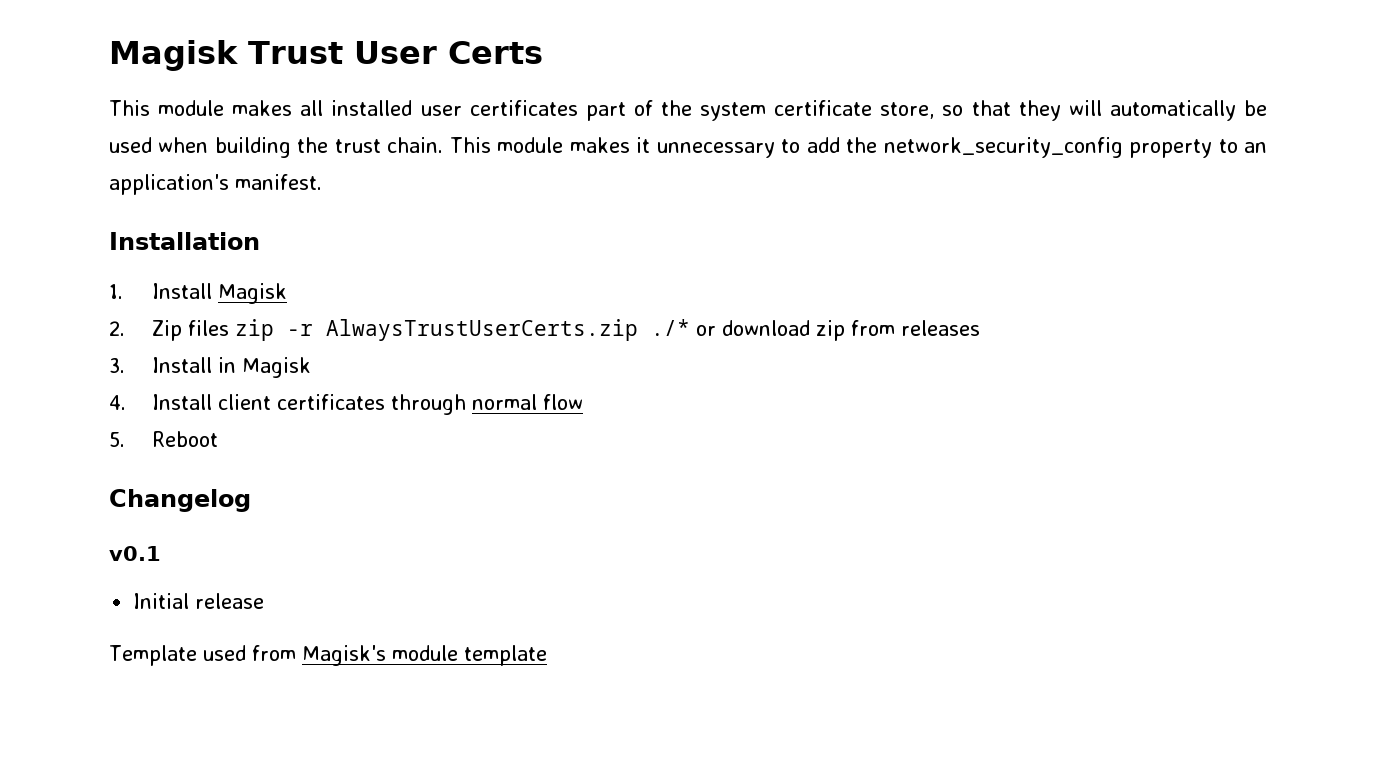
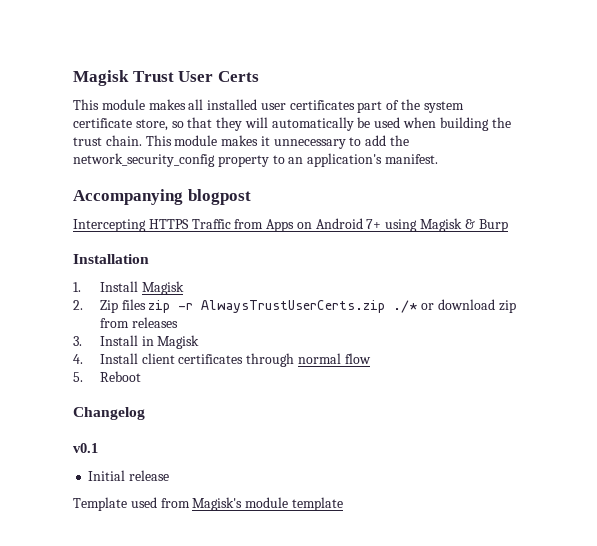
(322, 182) none -> [73,189,251,205] [73,218,508,232] // Accompanying blogpost // Intercepting HTTPS Traffic from Apps on Android 7+ using Magisk & Burp

